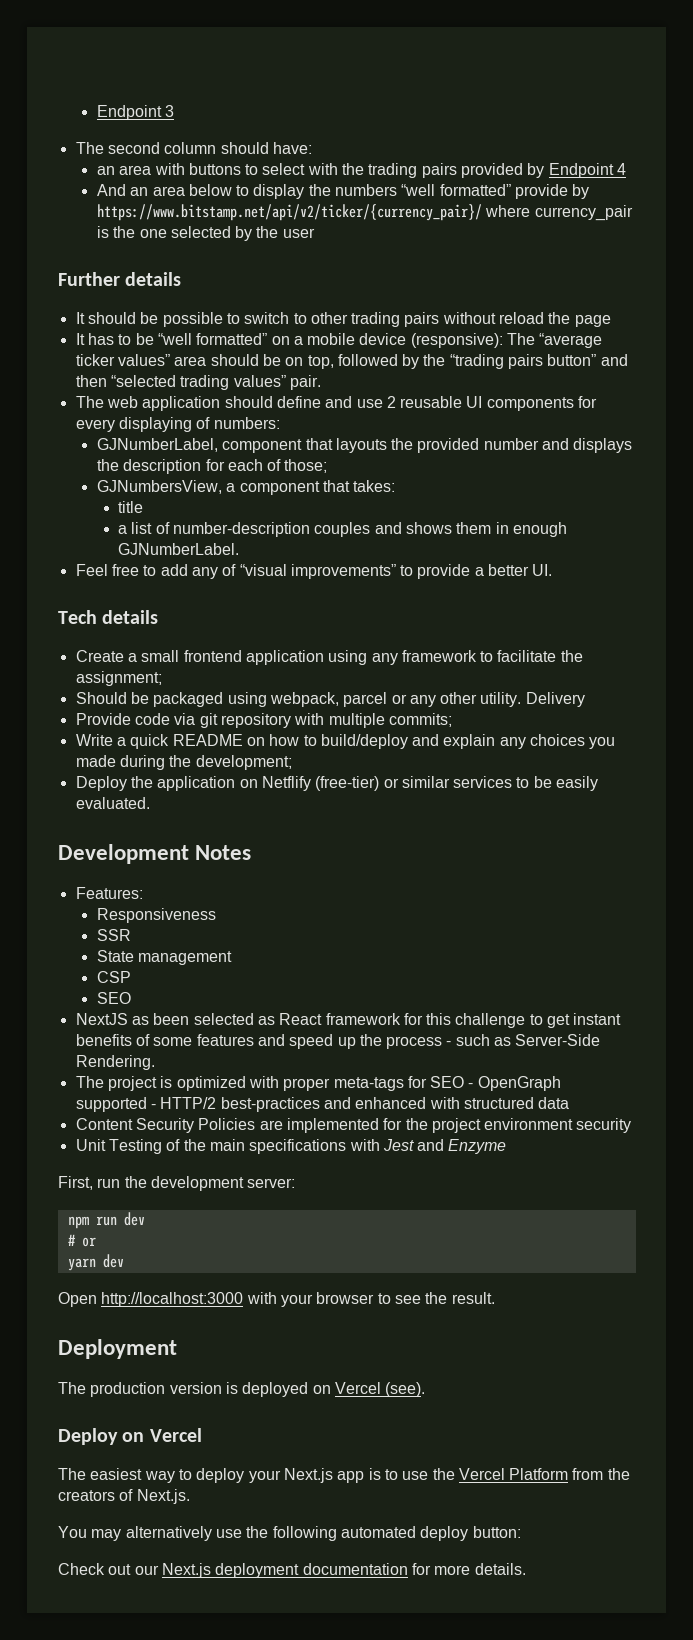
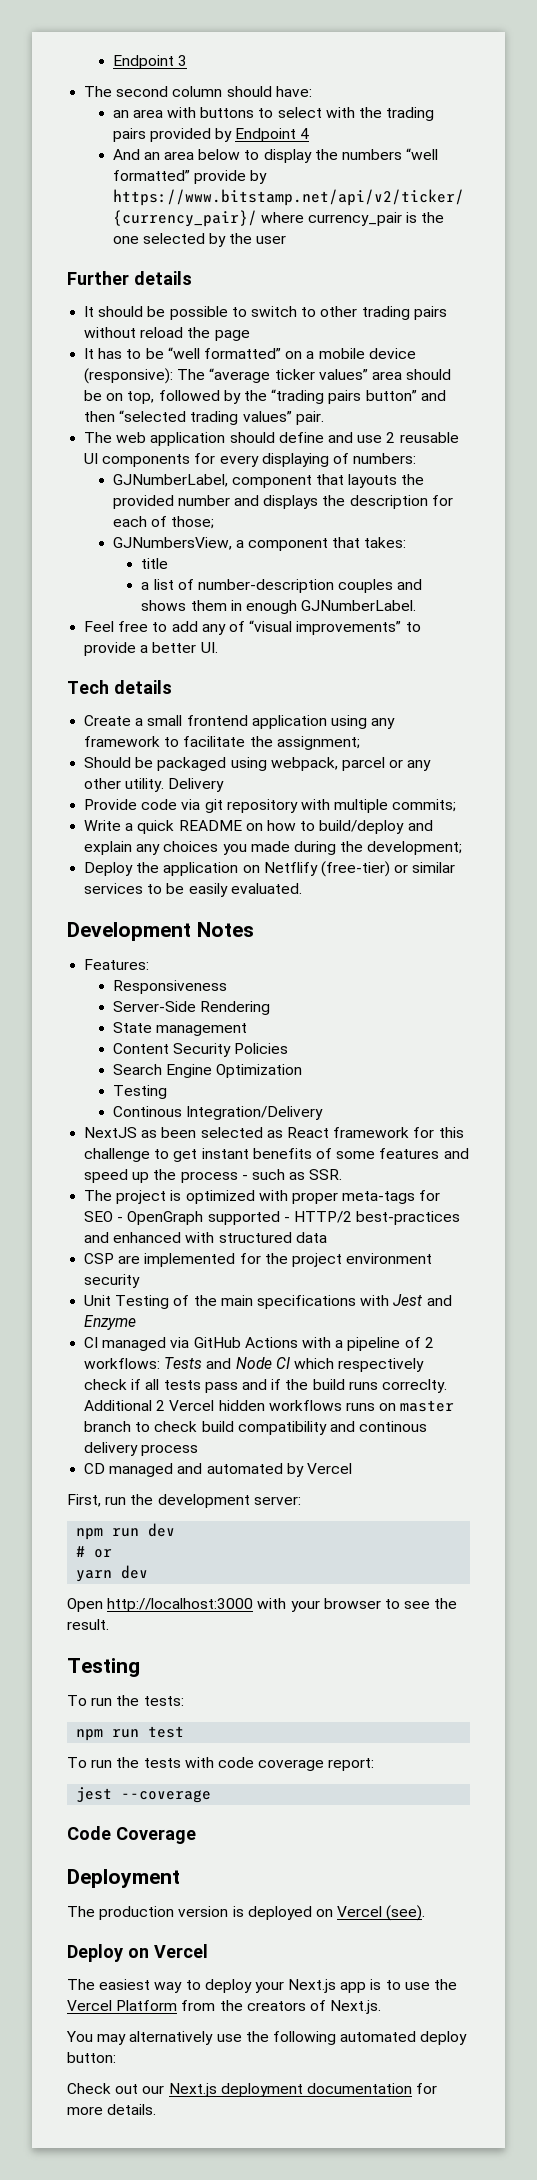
[96,929,131,941] SSR -> [112,1001,270,1015] Server-Side Rendering
[96,971,131,983] [96,992,131,1004] CSP // SEO -> [112,1043,289,1057] [112,1064,303,1078] [112,1085,167,1099] [112,1106,323,1120] Content Security Policies // Search Engine Optimization // Testing // Continous Integration/Delivery
[515,1034,601,1046] [75,1055,155,1070] Server-Side Rendering. -> [309,1169,343,1180] SSR.
[75,1118,256,1133] Content Security Policies -> [84,1253,115,1264] CSP
(507, 1146) none -> [84,1337,434,1351] [84,1357,425,1372] [84,1379,447,1393] [84,1400,455,1412] [84,1421,428,1435] [84,1442,199,1456] [84,1463,352,1477] // CI managed via GitHub Actions with a pipeline of 2 workflows: Tests and Node CI which respectively check if all tests pass and if the build runs correclty. Additional 2 Vercel hidden workflows runs on master branch to check build compatibility and continous delivery process // CD managed and automated by Vercel
(495, 1298) none -> [67,1658,140,1677] [67,1695,184,1706] [76,1726,185,1741] [67,1757,375,1771] [76,1787,212,1803] [67,1826,196,1844] // Testing // To run the tests: // npm run test // To run the tests with code coverage report: // jest --coverage // Code Coverage

